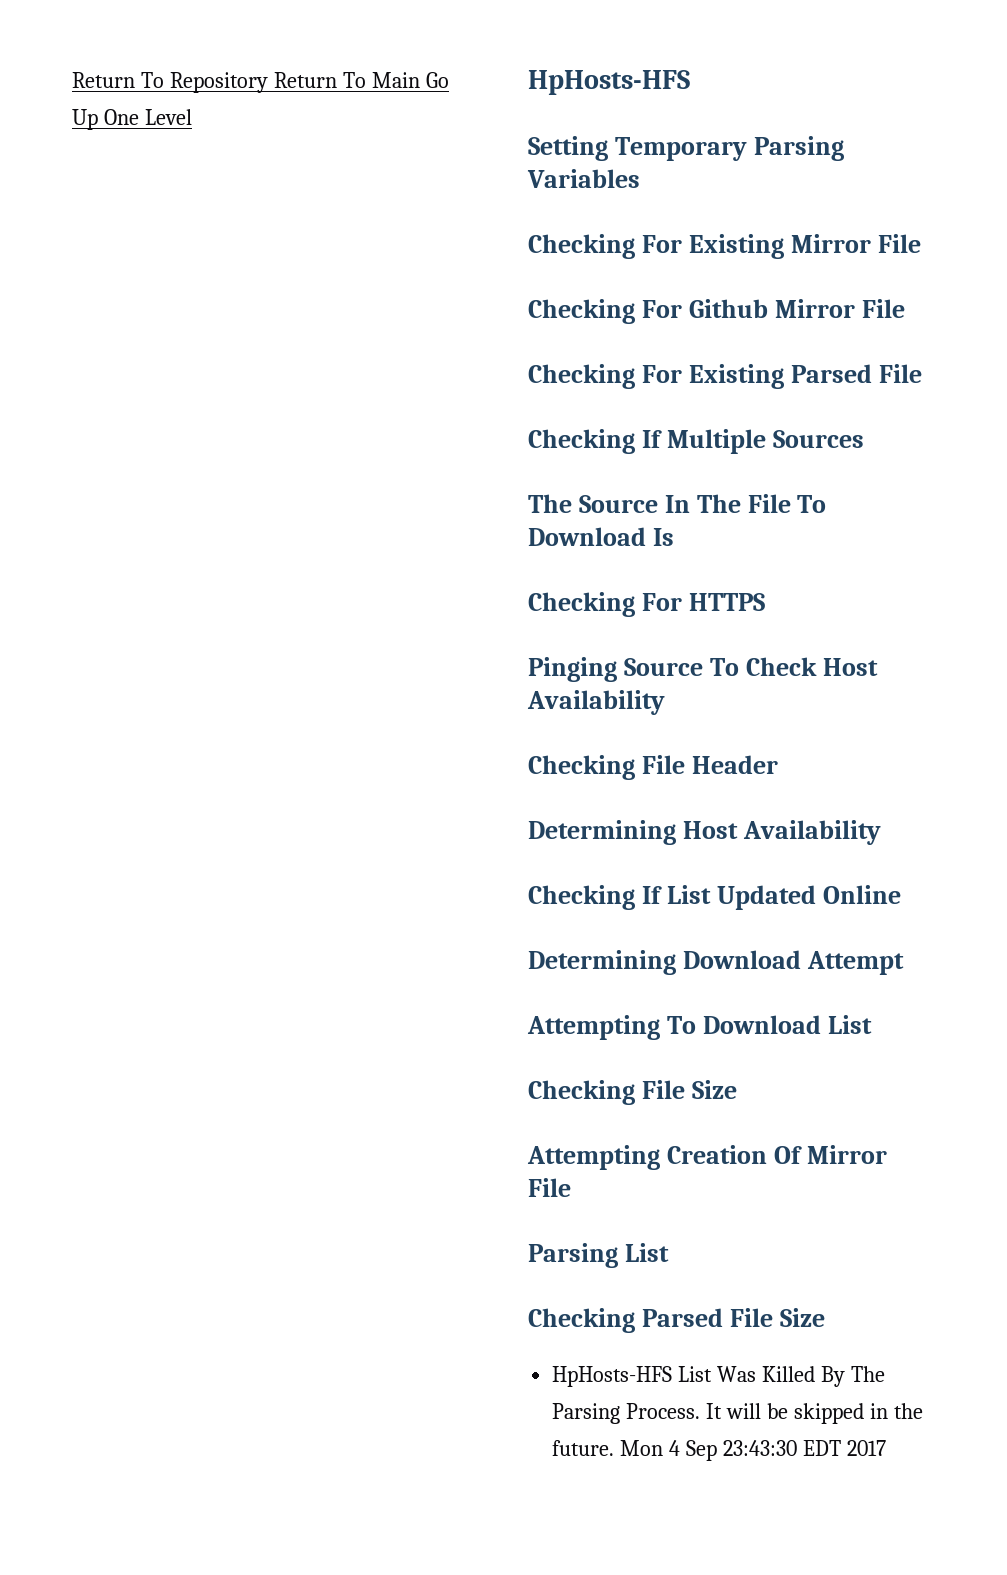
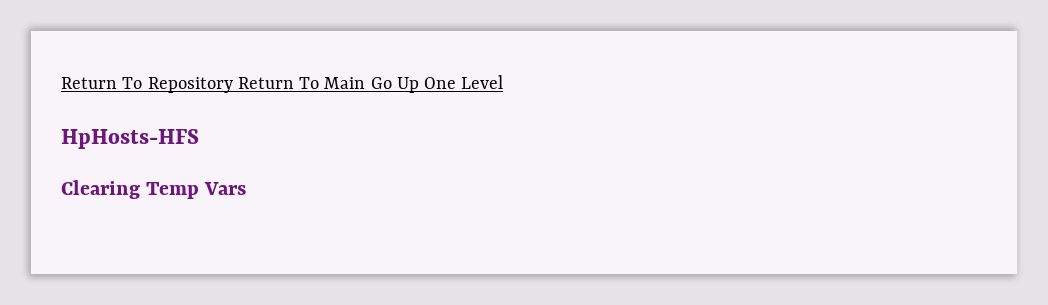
[528,136,844,161] [527,169,640,188] [528,234,921,259] [528,299,905,324] [528,364,922,389] [528,429,864,454] [528,494,827,513] [528,527,674,546] [528,592,765,617] [528,657,878,682] [527,690,665,715] [528,755,778,780] [528,820,881,845] [528,885,901,910] [528,950,904,975] [527,1015,872,1040] [528,1080,737,1105] [527,1145,887,1170] [528,1178,571,1197] [528,1243,669,1268] [528,1308,825,1333] [552,1366,885,1387] [552,1403,923,1424] [552,1440,886,1461] Setting Temporary Parsing Variables // Checking For Existing Mirror File // Checking For Github Mirror File // Checking For Existing Parsed File // Checking If Multiple Sources // The Source In The File To Download Is // Checking For HTTPS // Pinging Source To Check Host Availability // Checking File Header // Determining Host Availability // Checking If List Updated Online // Determining Download Attempt // Attempting To Download List // Checking File Size // Attempting Creation Of Mirror File // Parsing List // Checking Parsed File Size // HpHosts-HFS List Was Killed By The Parsing Process. It will be skipped in the future. Mon 4 Sep 23:43:30 EDT 2017 -> [61,180,247,199] Clearing Temp Vars

